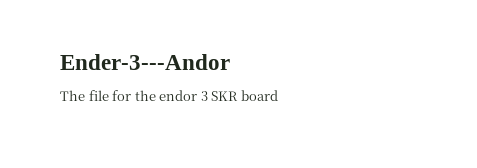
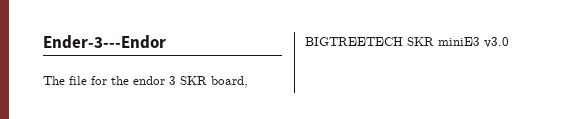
[60,54,230,70] Ender-3---Andor -> [43,35,166,49] Ender-3---Endor
[240,90,278,101] board -> [211,76,248,88] [305,37,509,48] board, BIGTREETECH SKR miniE3 v3.0

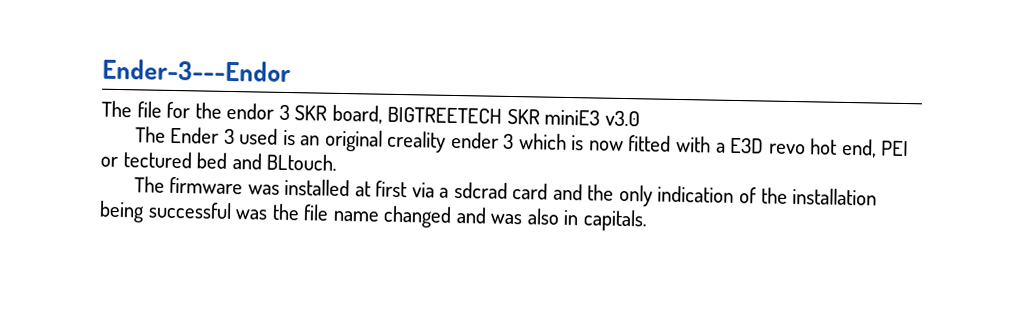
(509, 42) none -> [134,126,910,158] [100,151,338,171] [133,176,878,207] [99,200,648,232] // The Ender 3 used is an original creality ender 3 which is now fitted with a E3D revo hot end, PEI or tectured bed and BLtouch. // The firmware was installed at first via a sdcrad card and the only indication of the installation being successful was the file name changed and was also in capitals.

